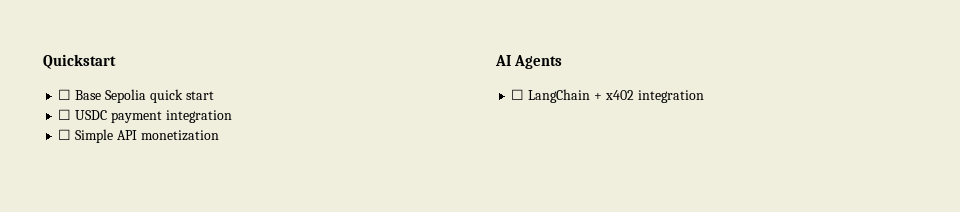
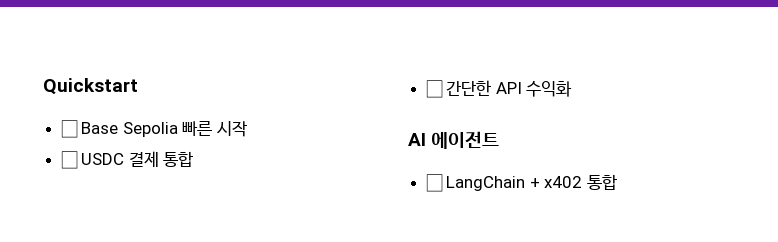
[149,89,214,103] quick start -> [182,121,248,137] 빠른 시작
[110,110,232,123] [58,129,219,143] payment integration // ☐ Simple API monetization -> [128,151,194,167] [425,80,573,98] 결제 통합 // ☐ 간단한 API 수익화
[513,55,562,69] Agents -> [431,131,500,149] 에이전트
[637,90,704,103] integration -> [587,174,618,190] 통합

